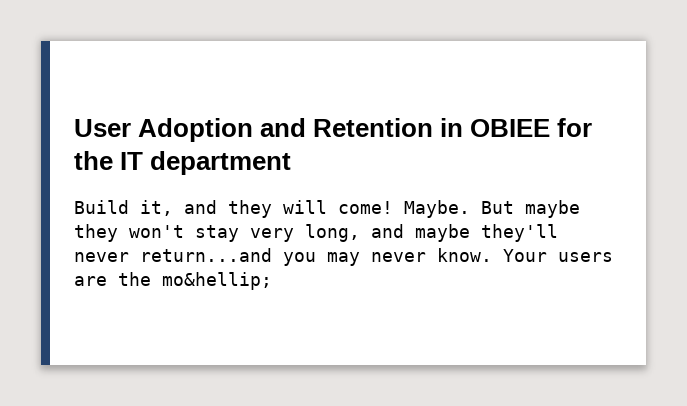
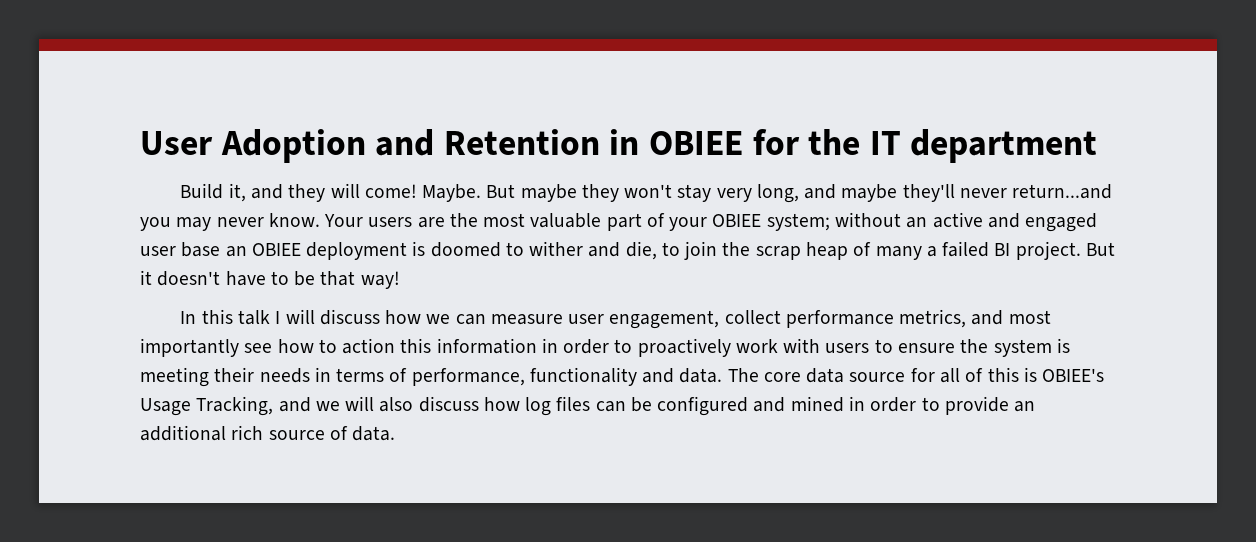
[162,272,272,290] mo&hellip; -> [483,212,1098,232] [140,241,1115,260] [140,270,400,289] [180,309,1051,329] [140,338,1070,357] [140,367,1105,387] [140,396,1036,416] [140,425,396,441] most valuable part of your OBIEE system; without an active and engaged user base an OBIEE deployment is doomed to wither and die, to join the scrap heap of many a failed BI project. But it doesn't have to be that way! // In this talk I will discuss how we can measure user engagement, collect performance metrics, and most importantly see how to action this information in order to proactively work with users to ensure the system is meeting their needs in terms of performance, functionality and data. The core data source for all of this is OBIEE's Usage Tracking, and we will also discuss how log files can be configured and mined in order to provide an additional rich source of data.

